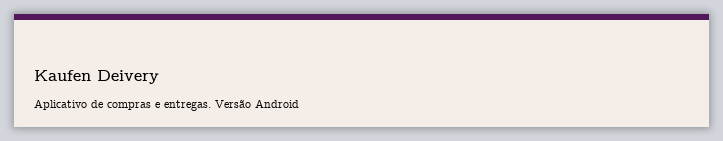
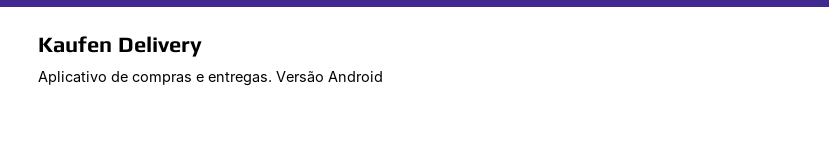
[97,70,159,84] Deivery -> [117,36,202,57] Delivery

